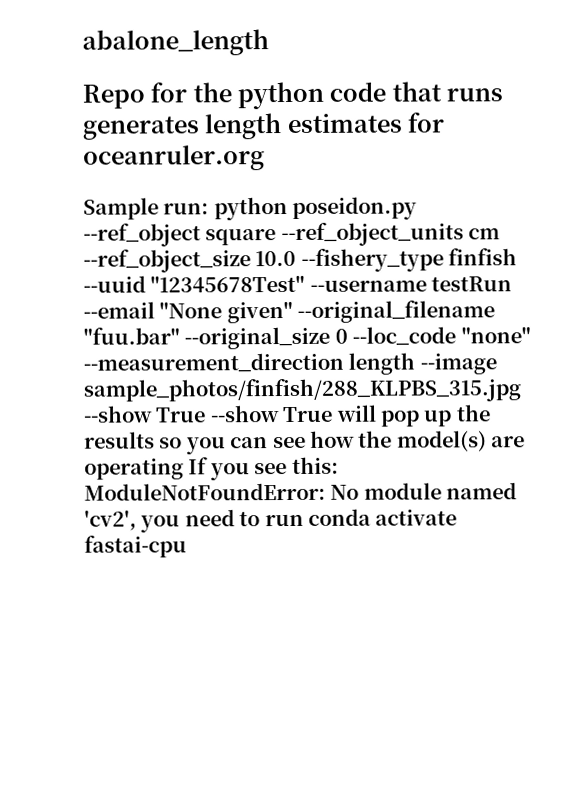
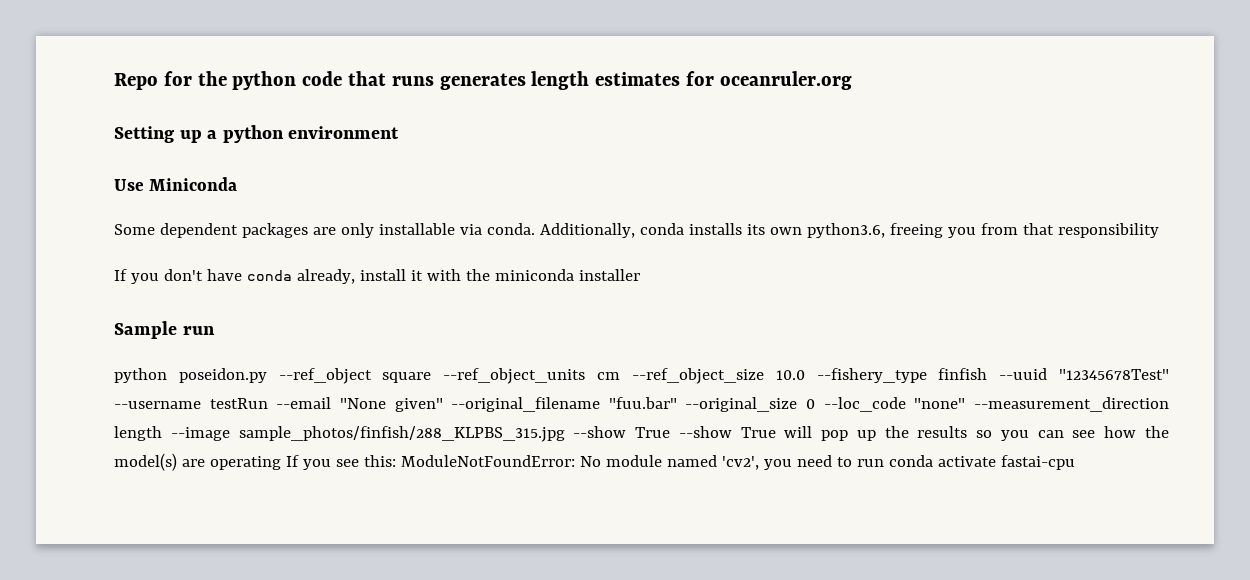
[82,29,269,56] abalone_length // -> (114, 81) none
(265, 158) none -> [114,125,400,143] [114,177,238,191] [114,223,1159,238] [114,269,640,284] // Setting up a python environment // Use Miniconda // Some dependent packages are only installable via conda. Additionally, conda installs its own python3.6, freeing you from that responsibility // If you don't have conda already, install it with the miniconda installer
[163,202,210,215] run: -> [182,326,215,335] run //

